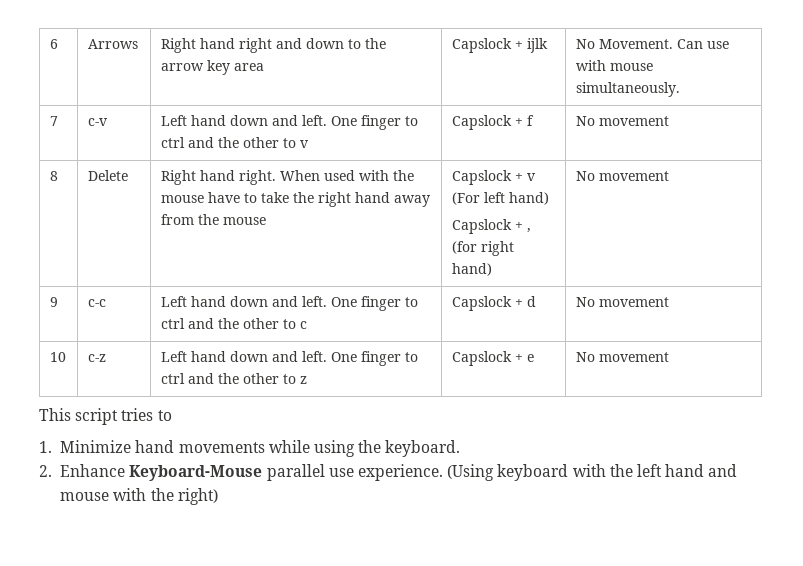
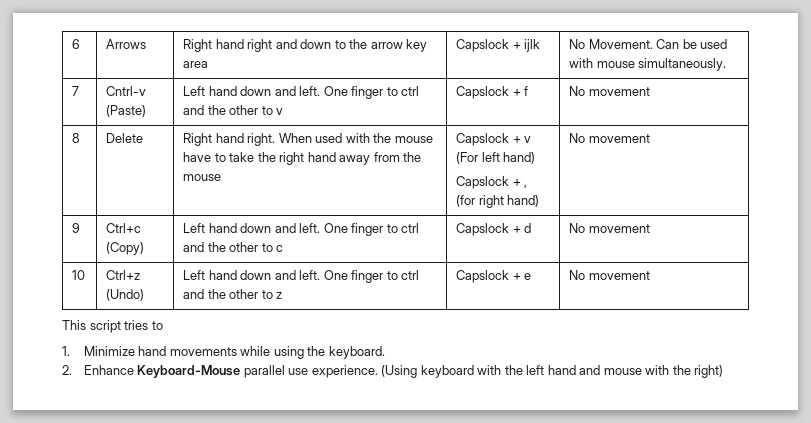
[706,41,729,49] use -> [682,39,728,49] be used
[87,118,108,126] c-v -> [106,86,147,96] [106,105,147,117] Cntrl-v (Paste)
[87,299,106,307] c-c -> [106,223,142,233] [106,242,145,255] Ctrl+c (Copy)
[87,354,106,362] c-z -> [106,270,141,280] [106,289,145,301] Ctrl+z (Undo)

